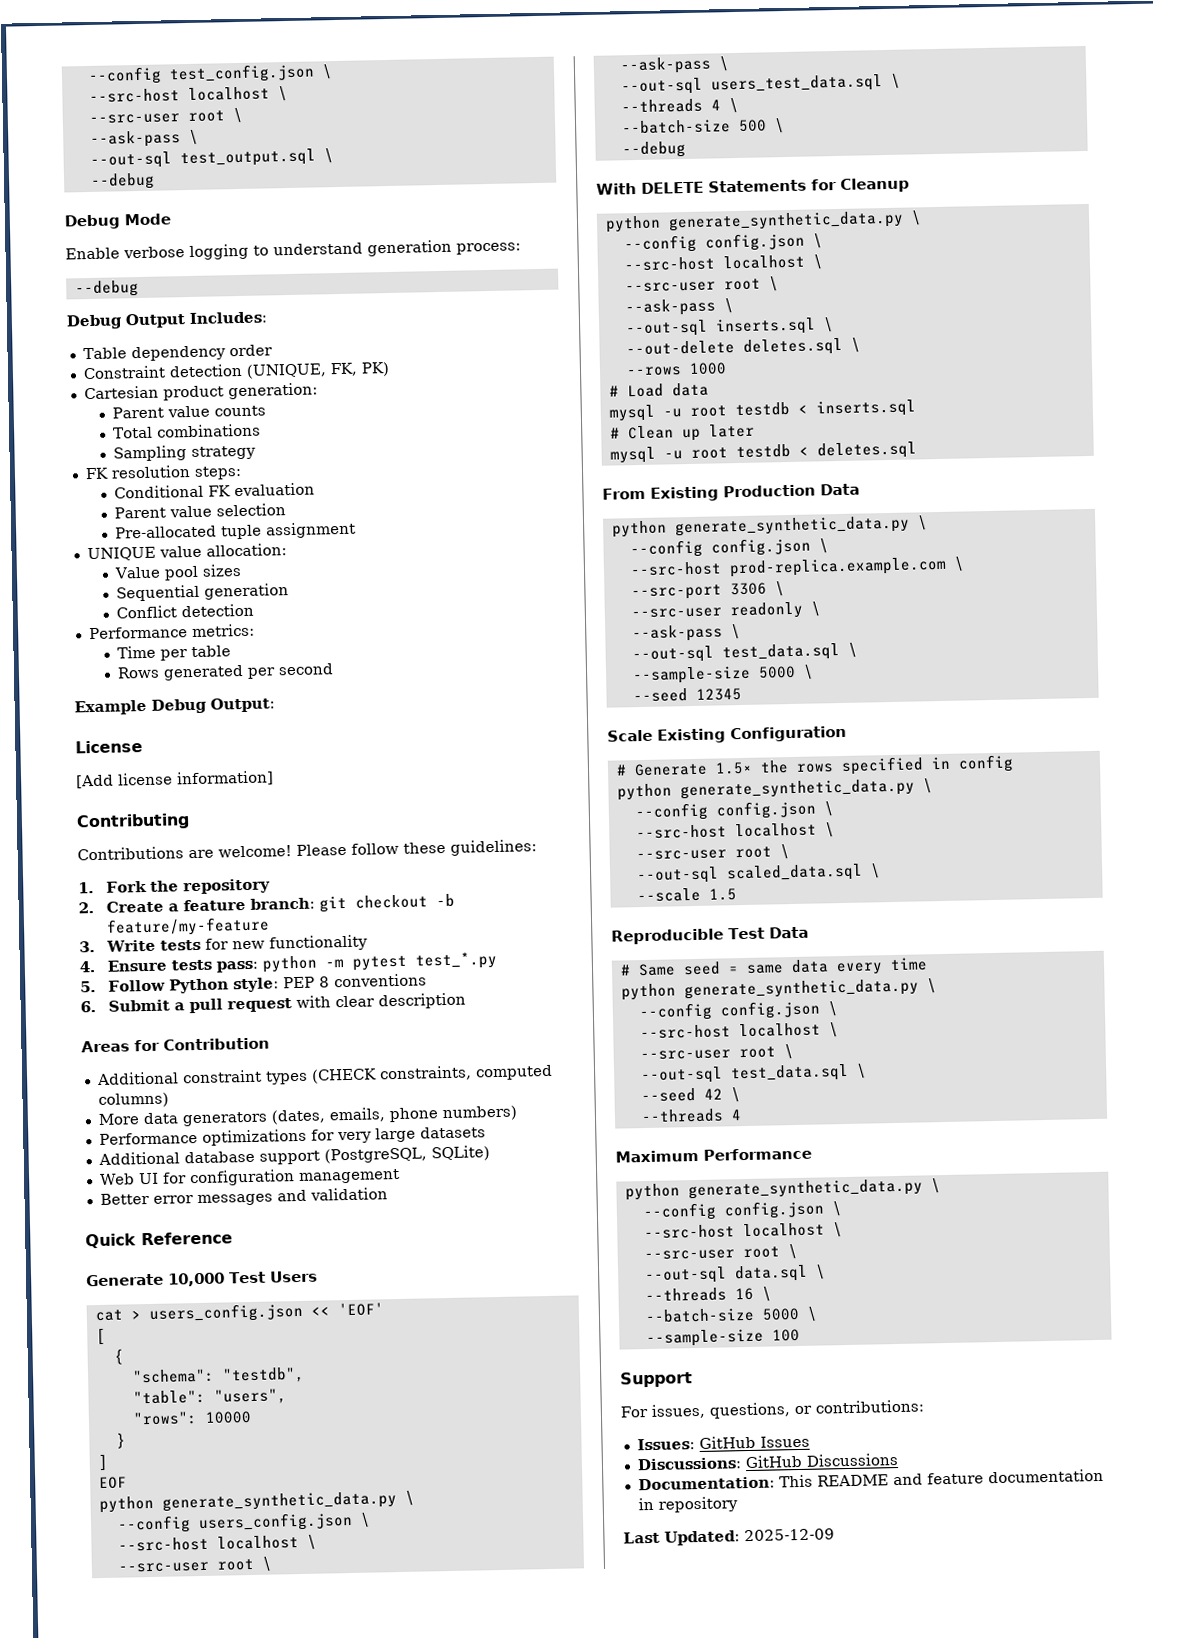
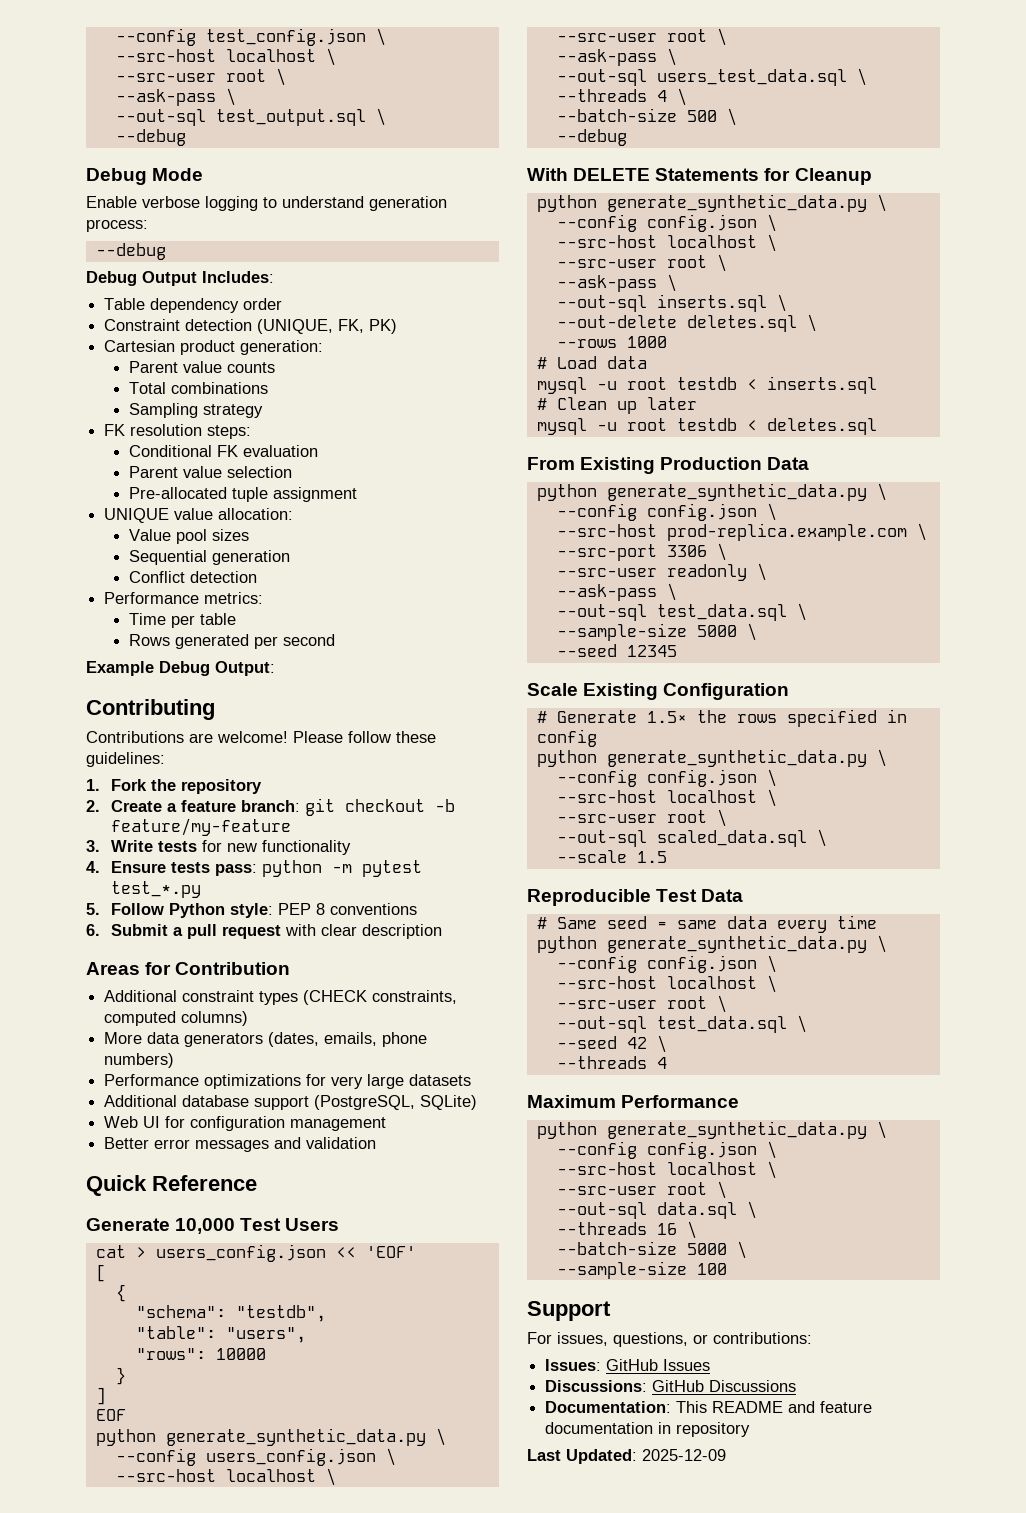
[75,740,143,754] [76,770,274,789] // License // [Add license information] -> (275, 668) none

